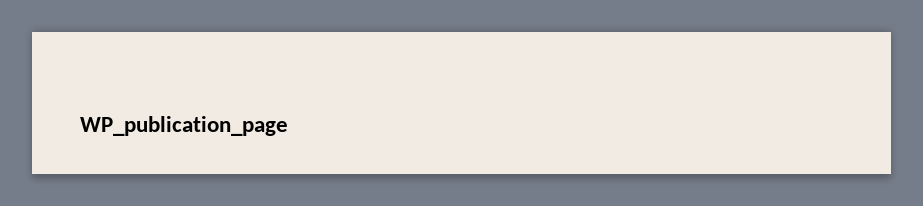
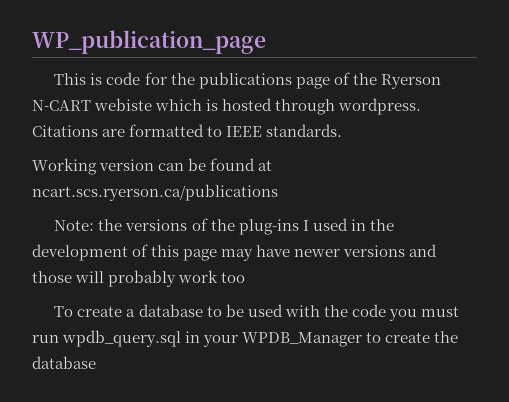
(288, 126) none -> [54,72,441,89] [32,98,422,115] [32,124,343,137] [32,158,273,175] [32,184,278,201] [54,218,394,235] [32,244,438,261] [32,270,246,287] [54,304,459,321] [32,330,459,347] [32,356,96,369] // This is code for the publications page of the Ryerson N-CART webiste which is hosted through wordpress. Citations are formatted to IEEE standards. // Working version can be found at ncart.scs.ryerson.ca/publications // Note: the versions of the plug-ins I used in the development of this page may have newer versions and those will probably work too // To create a database to be used with the code you must run wpdb_query.sql in your WPDB_Manager to create the database

